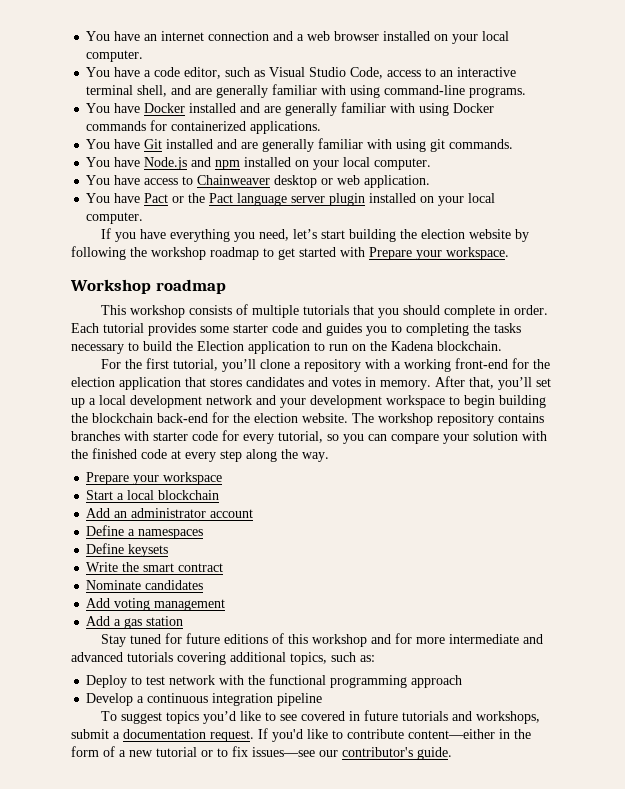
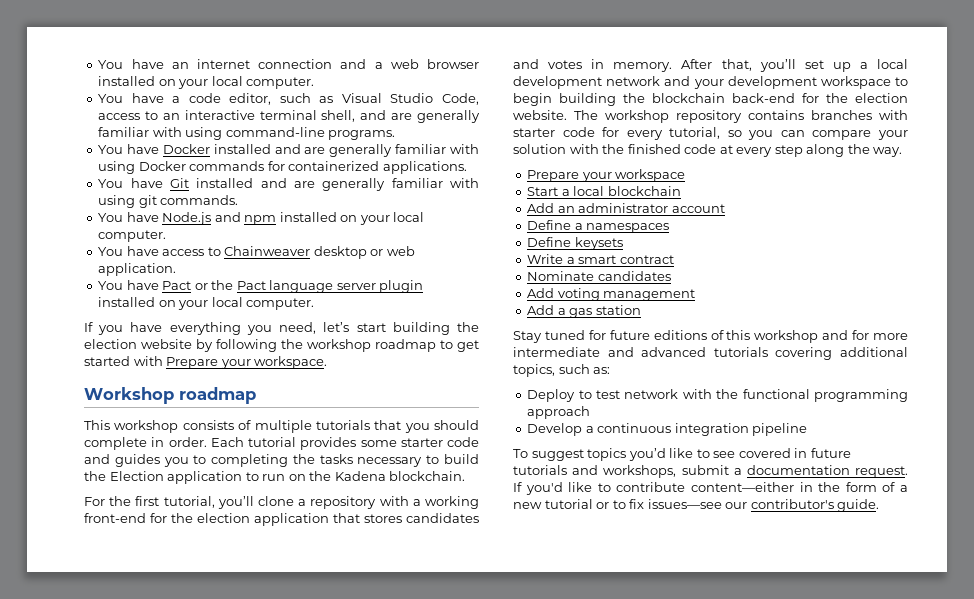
[122,562,140,572] the -> [566,257,575,264] a

